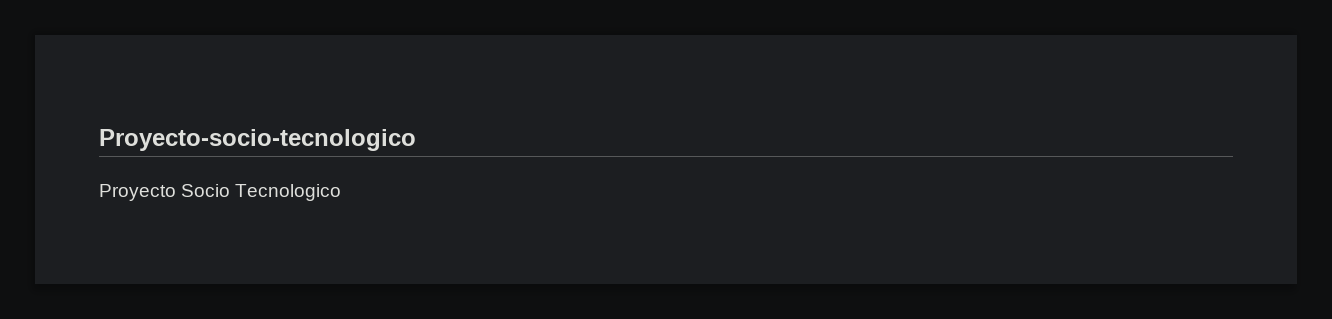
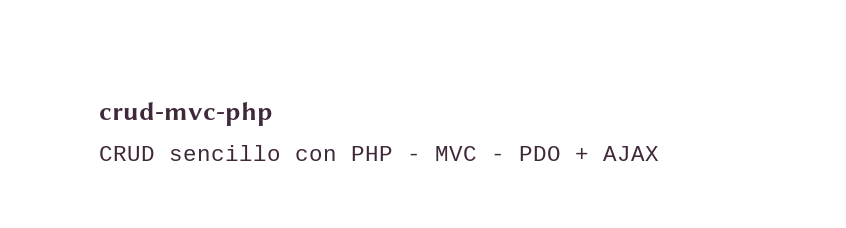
[99,129,416,151] [99,184,342,201] Proyecto-socio-tecnologico // Proyecto Socio Tecnologico -> [99,102,273,126] [99,145,659,161] crud-mvc-php // CRUD sencillo con PHP - MVC - PDO + AJAX

